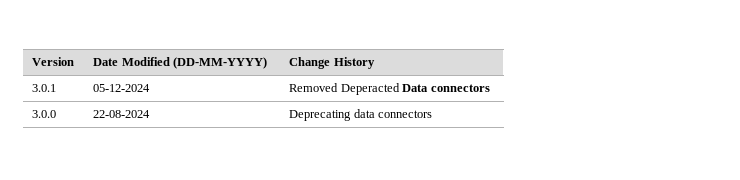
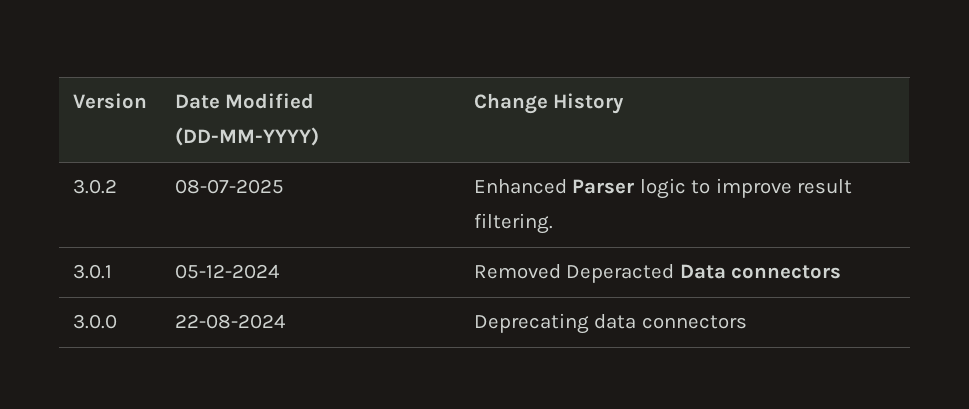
(375, 63) none -> [72,179,117,194] [174,179,284,194] [473,178,853,199] [473,213,553,234] // 3.0.2 | 08-07-2025 | Enhanced Parser logic to improve result filtering.

